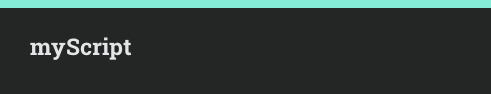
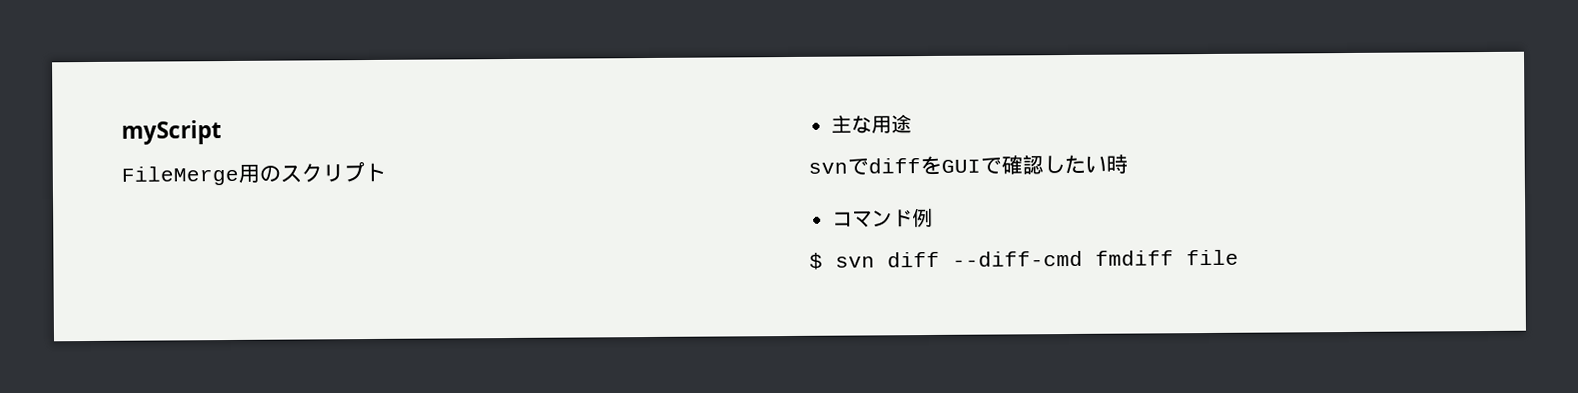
(132, 48) none -> [121,162,386,186] [831,114,913,134] [808,153,1128,176] [832,207,934,228] [809,249,1239,270] // FileMerge用のスクリプト // 主な用途 // svnでdiffをGUIで確認したい時 // コマンド例 // $ svn diff --diff-cmd fmdiff file

